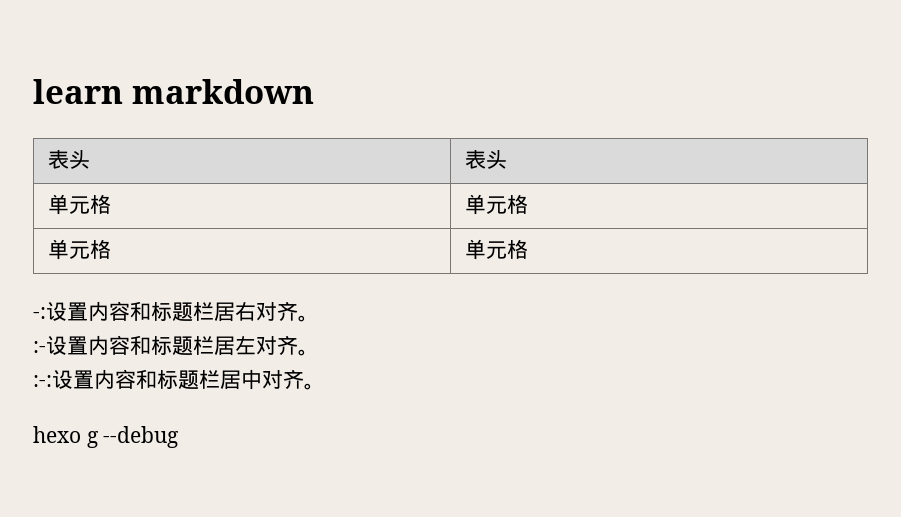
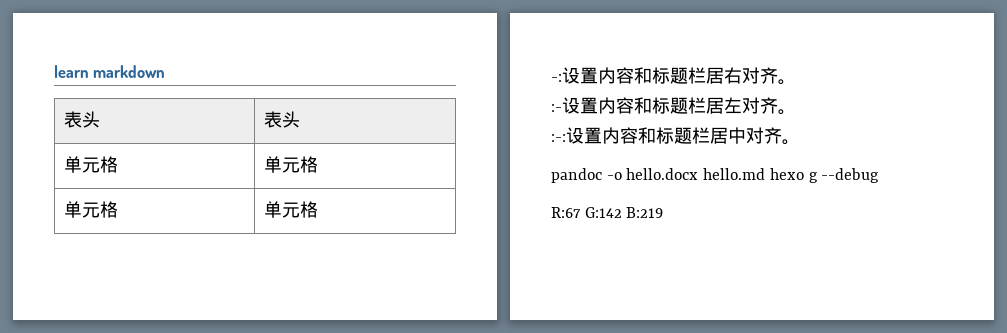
(325, 386) none -> [551,168,766,183] pandoc -o hello.docx hello.md
(180, 437) none -> [551,207,664,218] // R:67 G:142 B:219

